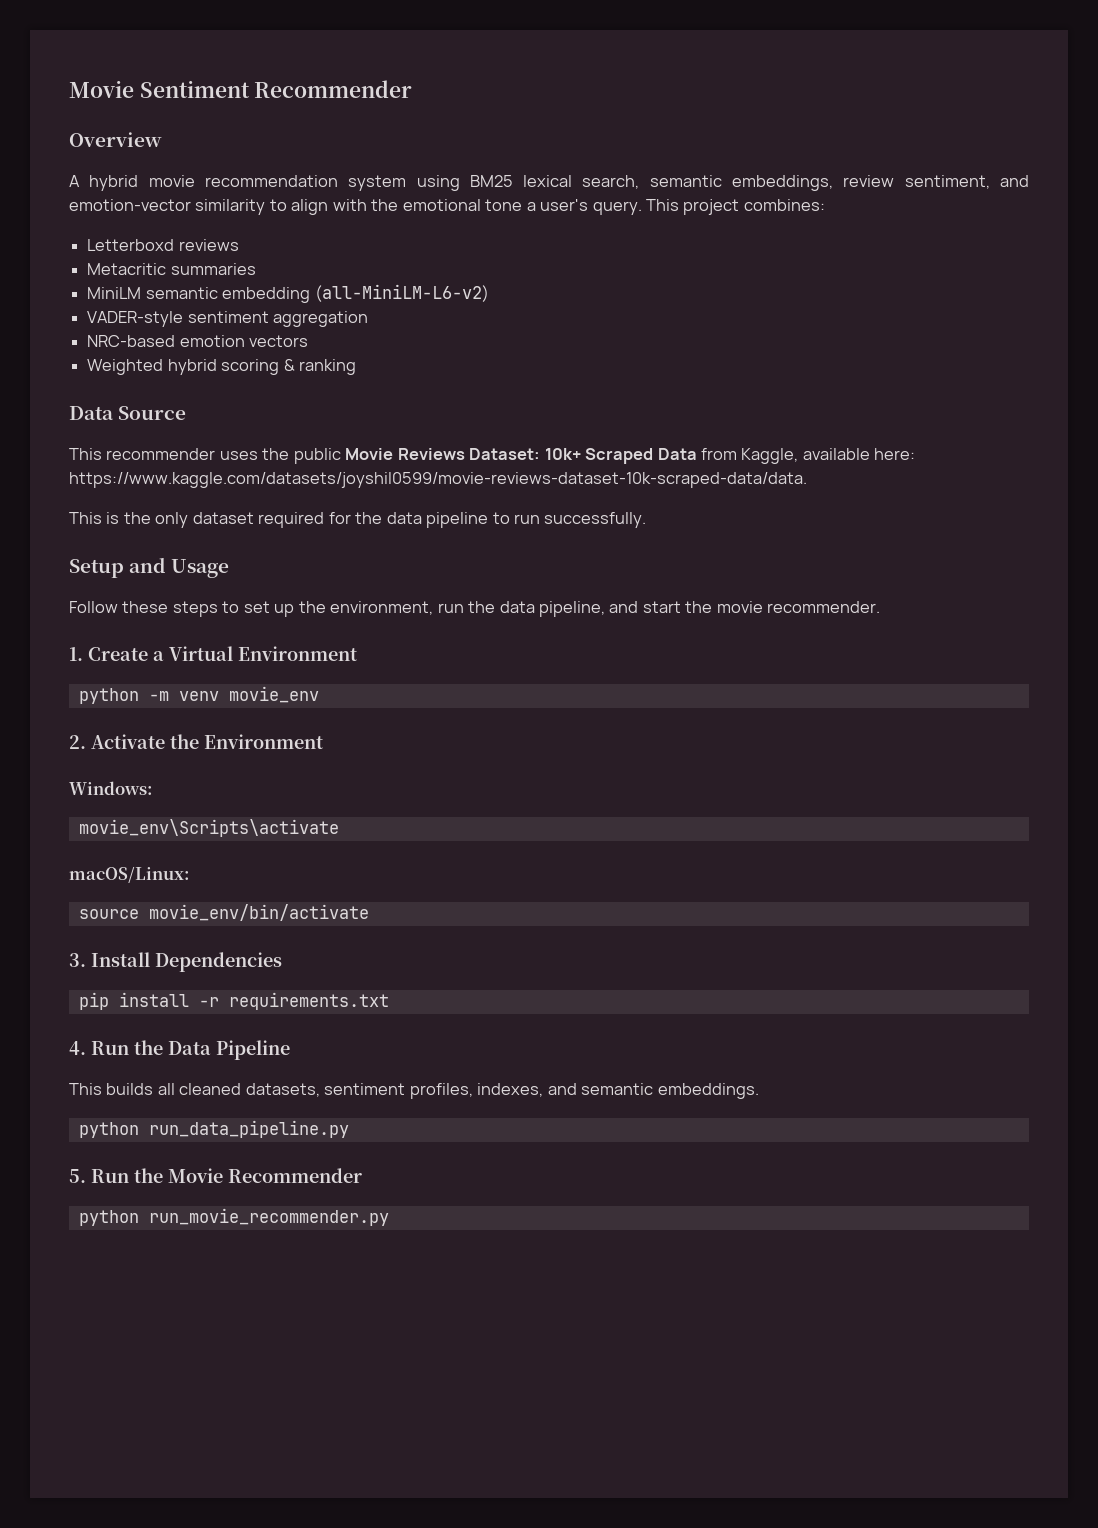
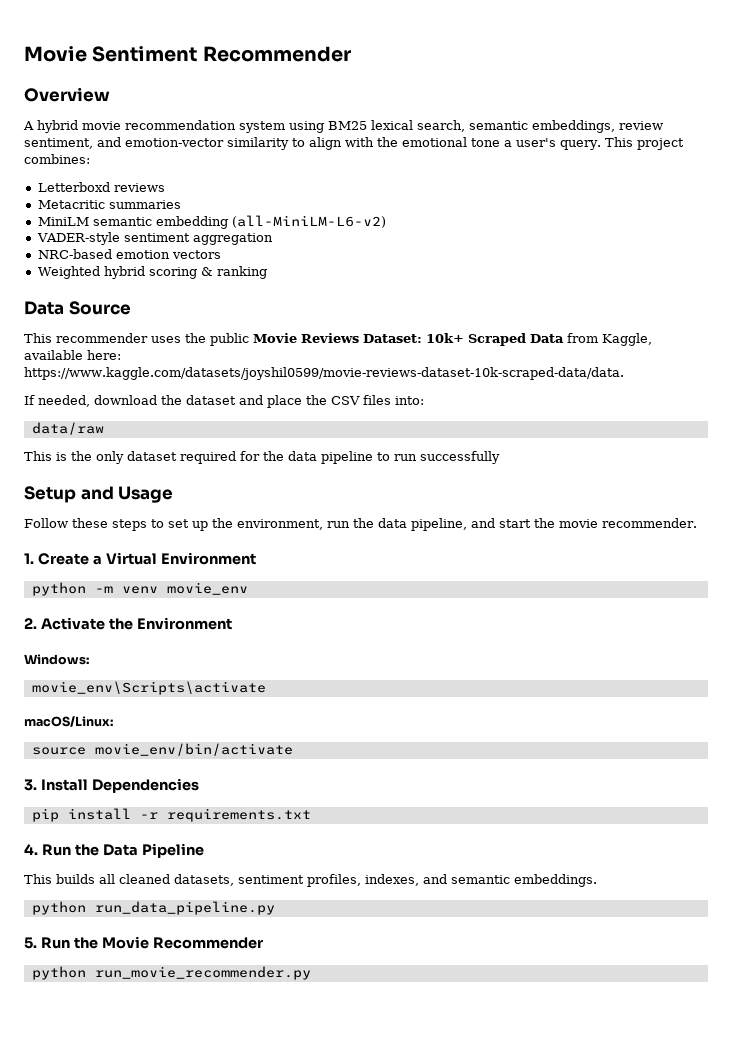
(807, 480) none -> [24,395,424,408] [31,422,104,435] // If needed, download the dataset and place the CSV files into: // data/raw
[544,512,647,528] successfully. -> [420,451,500,464] successfully

